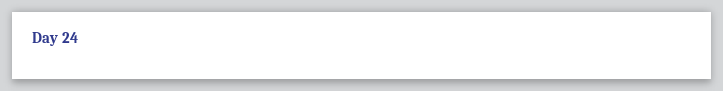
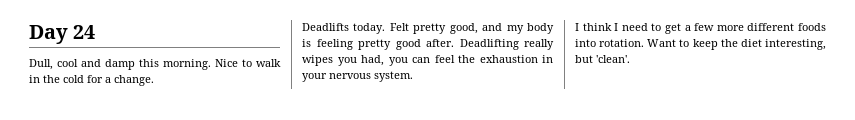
(78, 37) none -> [29,59,281,70] [29,75,154,86] [302,23,554,34] [302,39,554,50] [302,55,553,66] [302,71,413,82] [575,23,826,34] [575,39,826,50] [575,55,630,63] // Dull, cool and damp this morning. Nice to walk in the cold for a change. // Deadlifts today. Felt pretty good, and my body is feeling pretty good after. Deadlifting really wipes you had, you can feel the exhaustion in your nervous system. // I think I need to get a few more different foods into rotation. Want to keep the diet interesting, but 'clean'.

